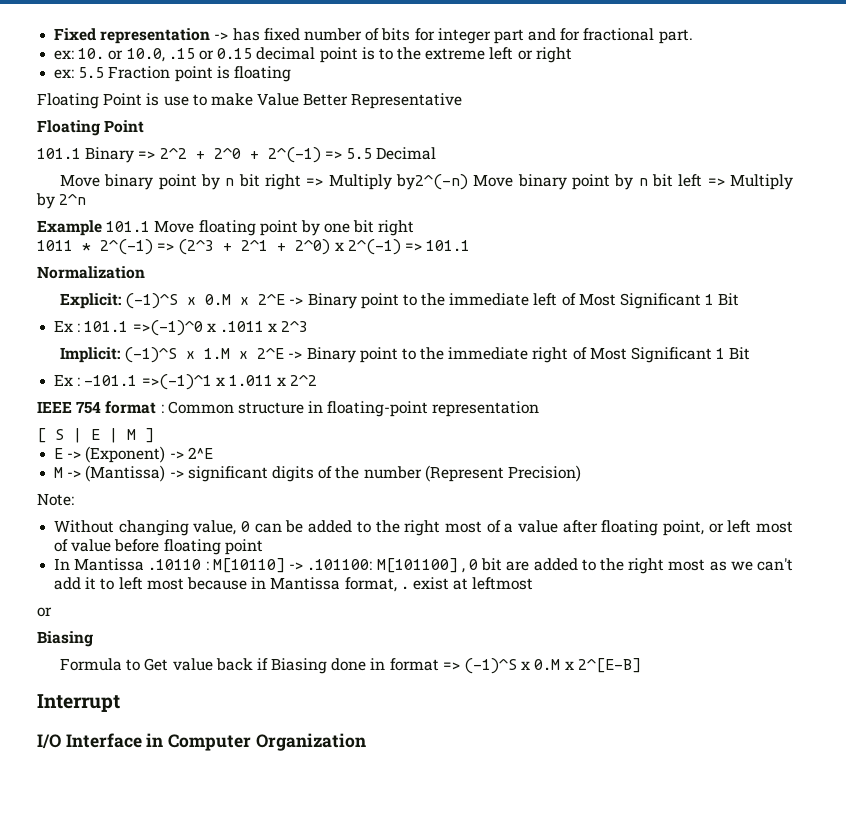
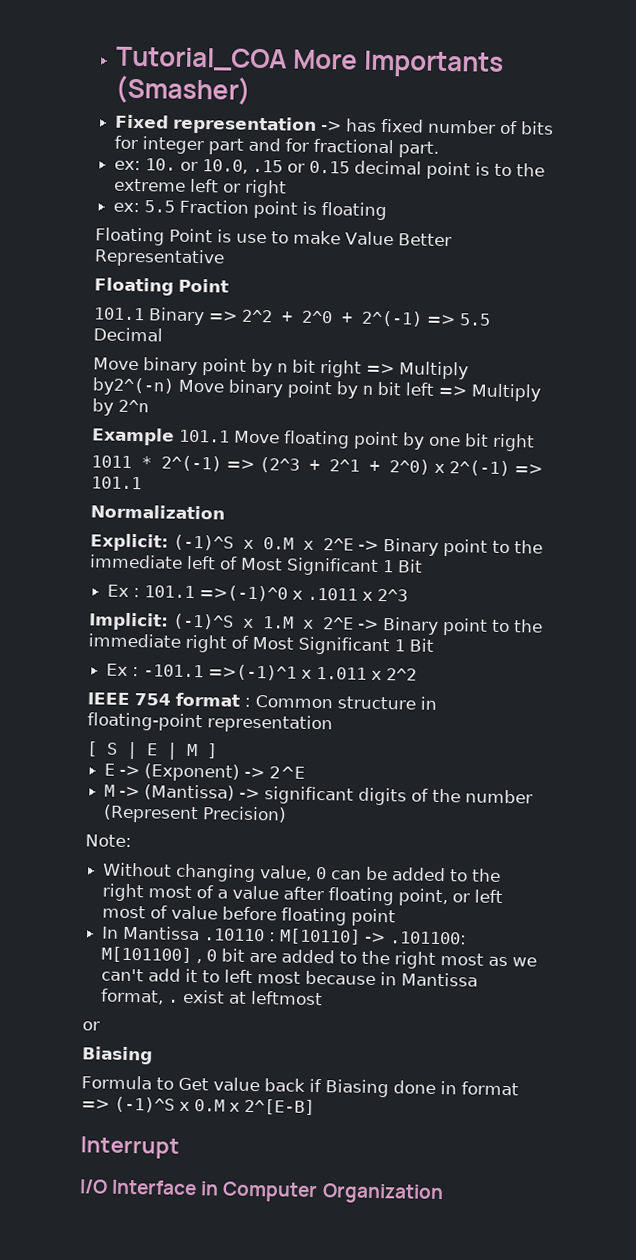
(54, 34) none -> [115,46,505,78] [115,74,252,105] Tutorial_COA More Importants (Smasher) //

